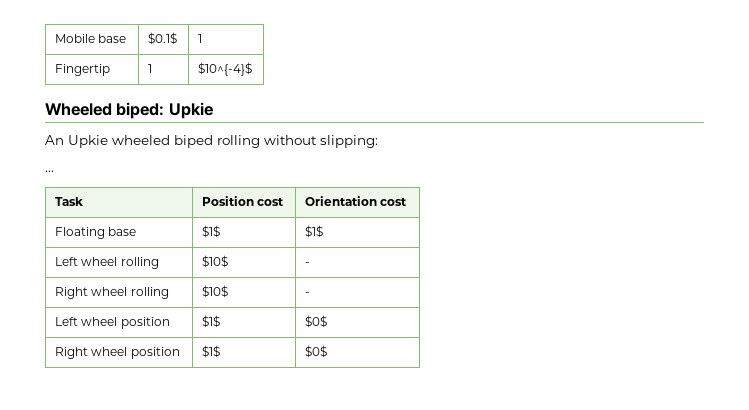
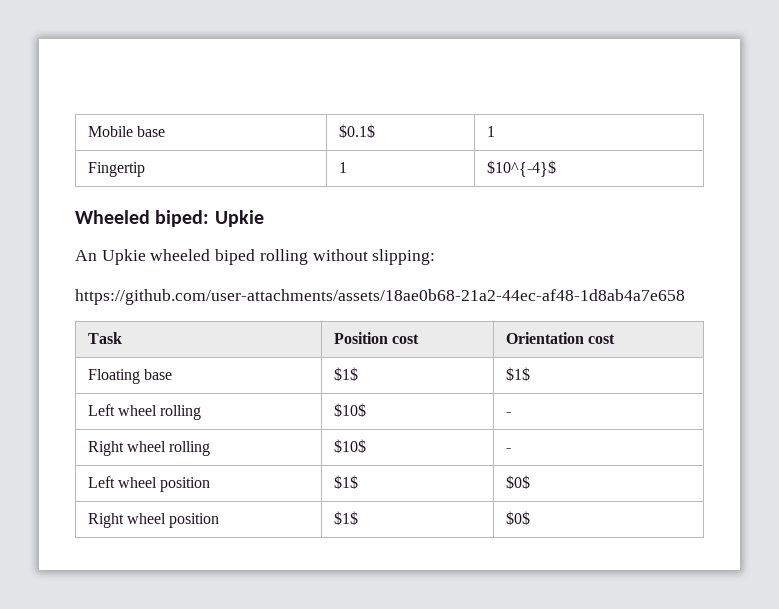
[45,170,54,172] ... -> [75,289,685,305] https://github.com/user-attachments/assets/18ae0b68-21a2-44ec-af48-1d8ab4a7e658

